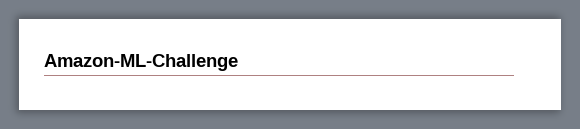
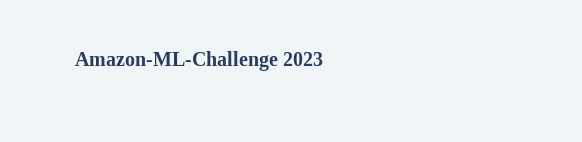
(238, 62) none -> [283,52,324,66] 2023

